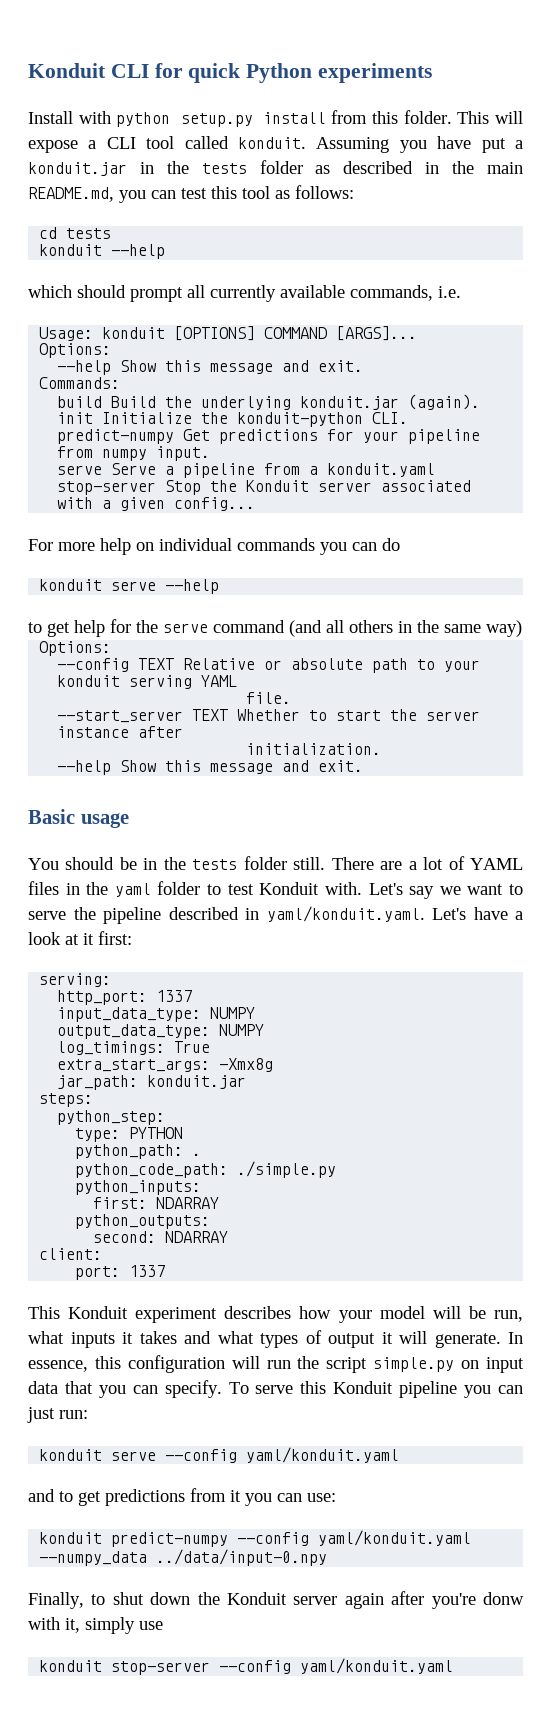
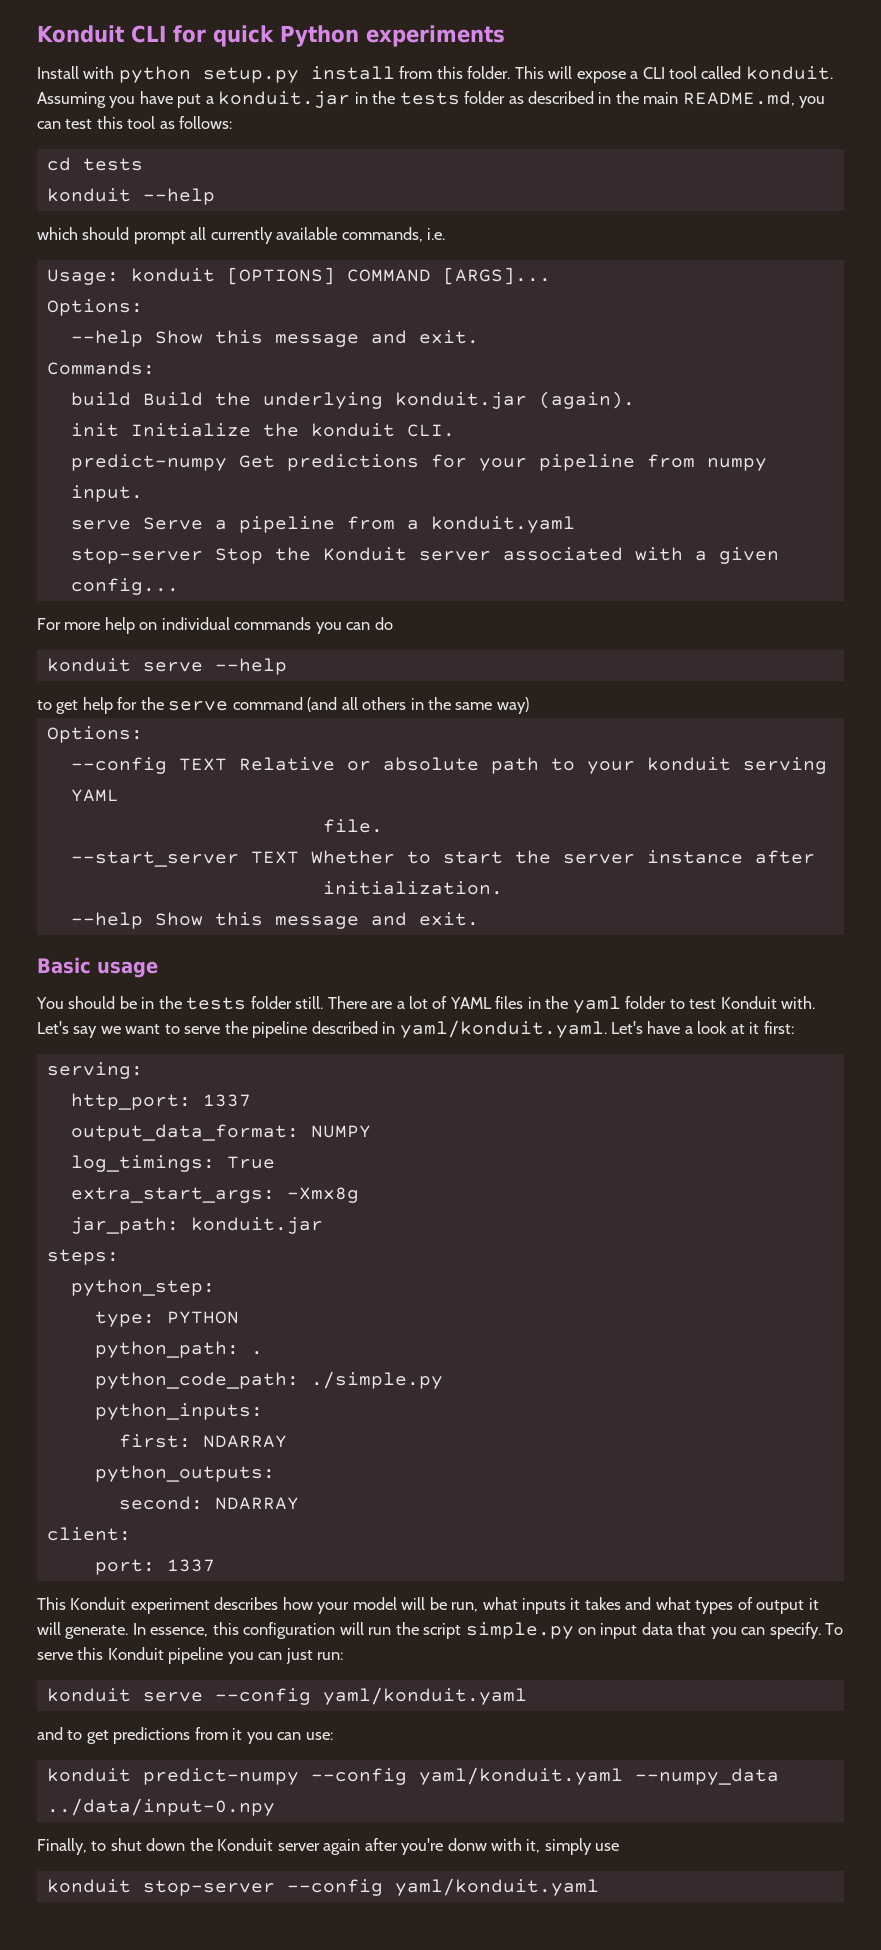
[237,412,364,427] konduit-python -> [310,423,395,437] konduit
[57,1007,256,1022] [57,1024,211,1039] input_data_type: NUMPY // output_data_type: -> [70,1124,299,1141] output_data_format:

